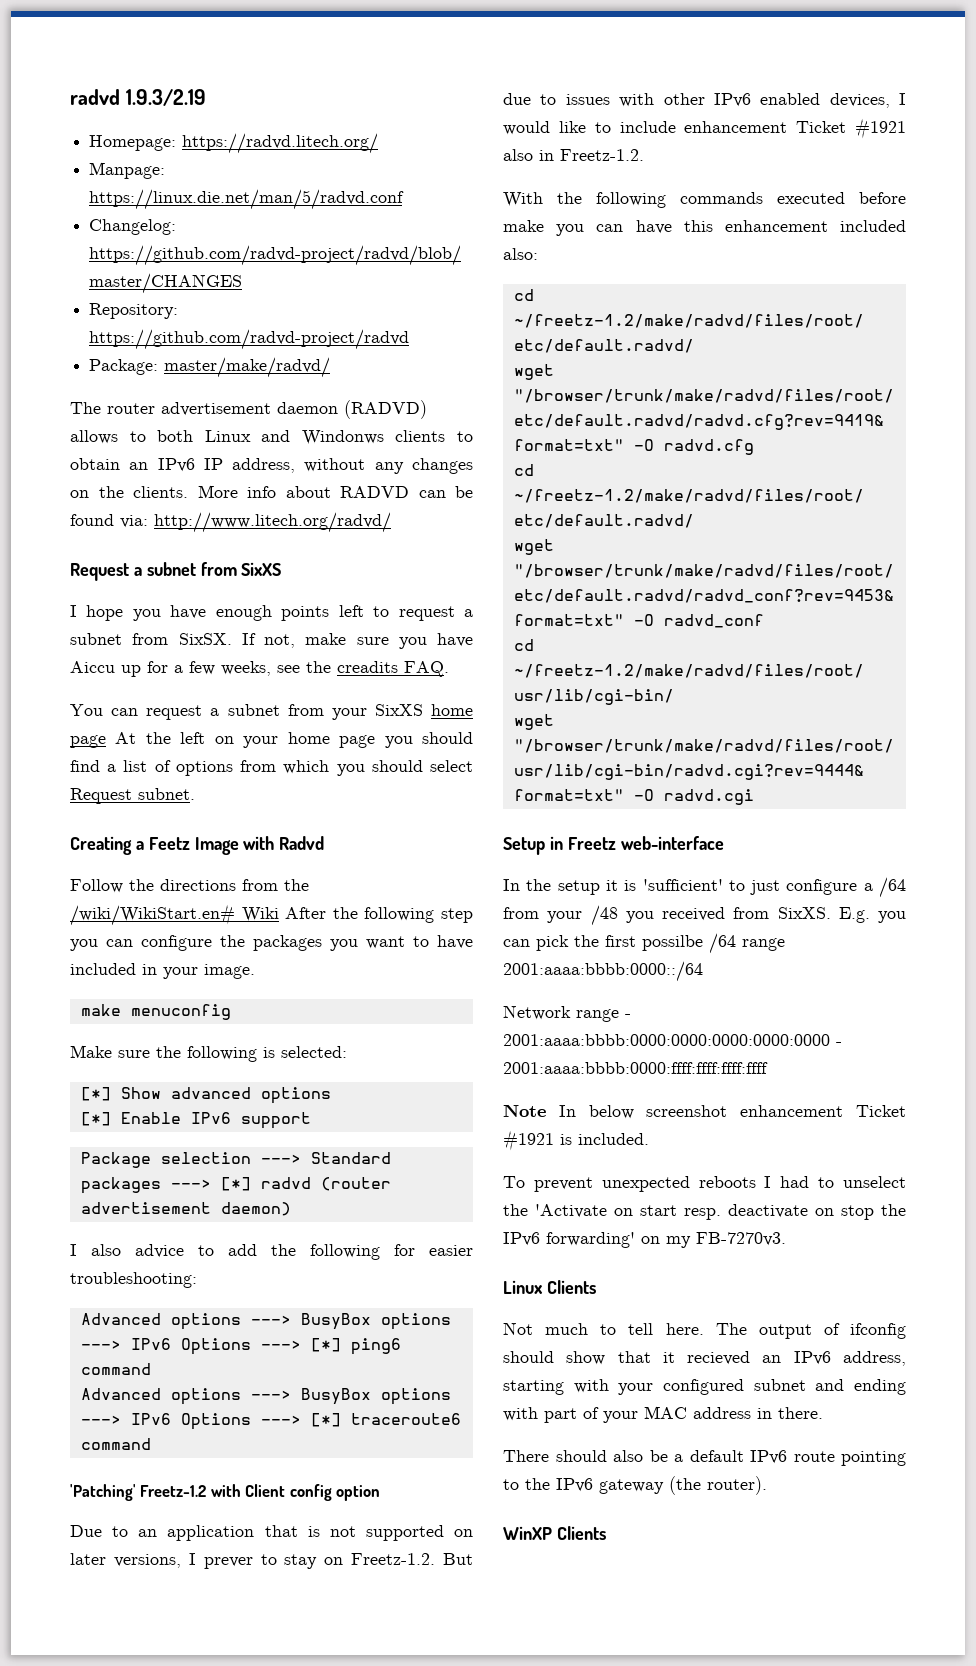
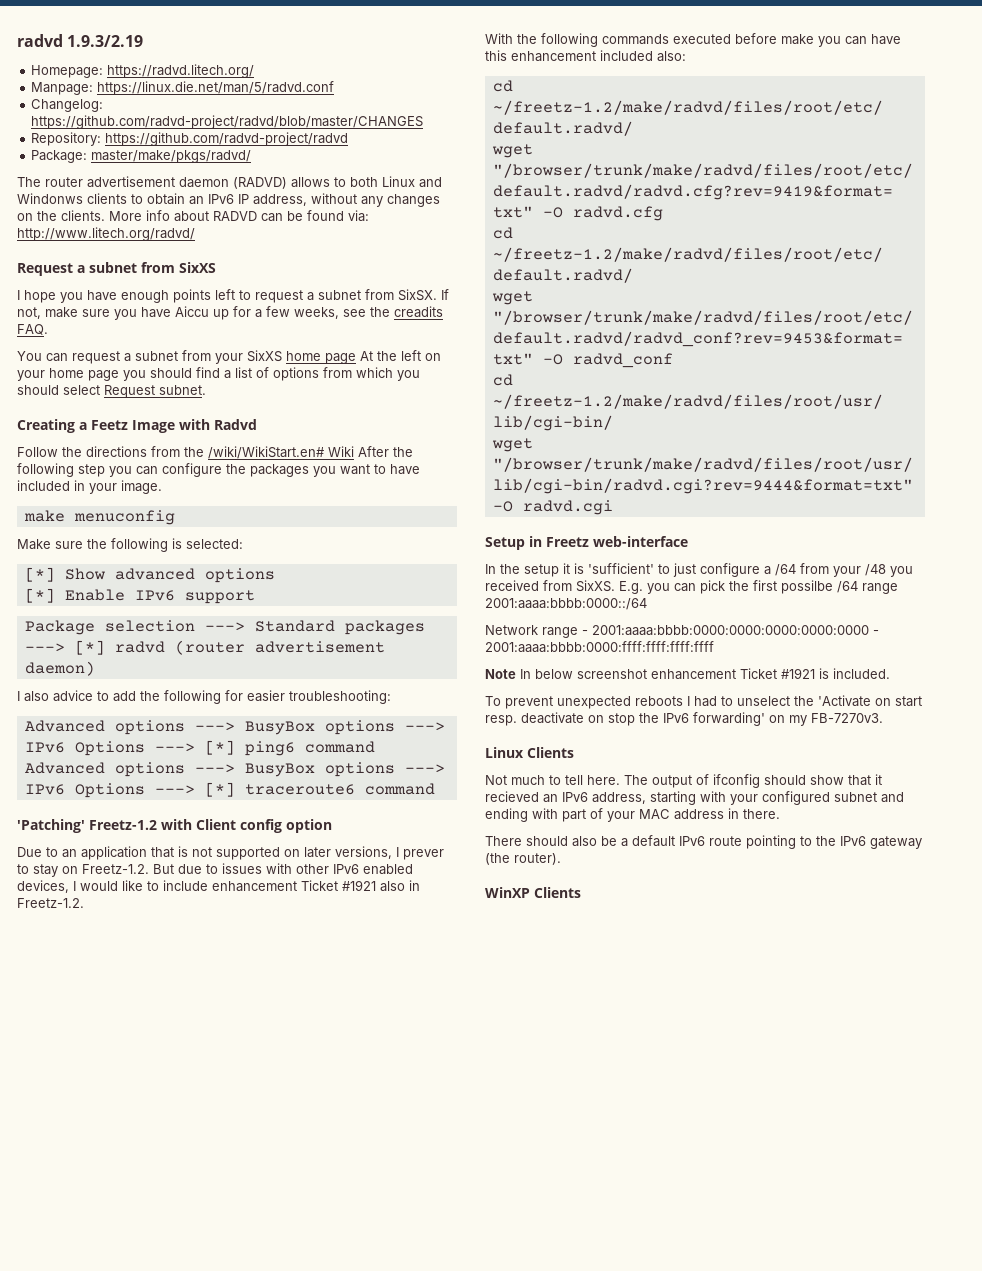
[164,357,331,378] master/make/radvd/ -> [91,150,252,163] master/make/pkgs/radvd/

